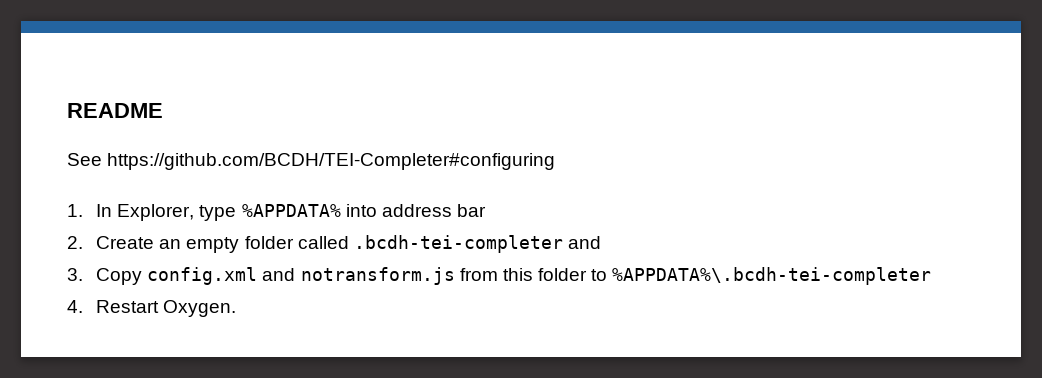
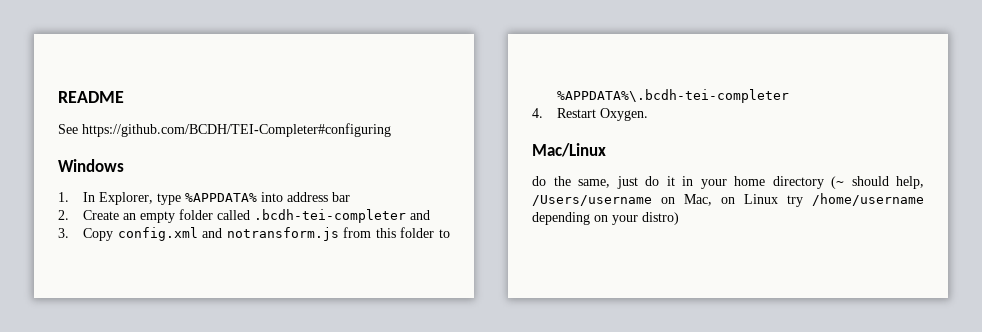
(556, 161) none -> [58,159,124,172] // Windows
(237, 308) none -> [532,143,606,157] [532,176,924,189] [532,193,924,207] [532,212,679,225] // Mac/Linux // do the same, just do it in your home directory (~ should help, /Users/username on Mac, on Linux try /home/username depending on your distro)

